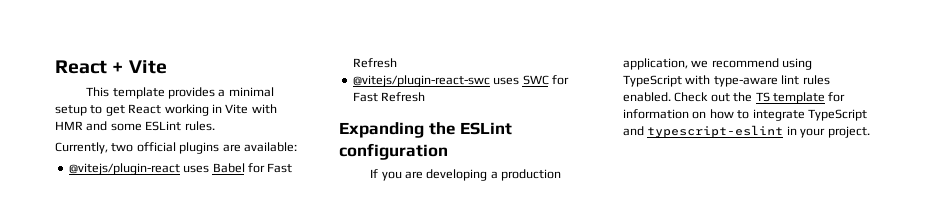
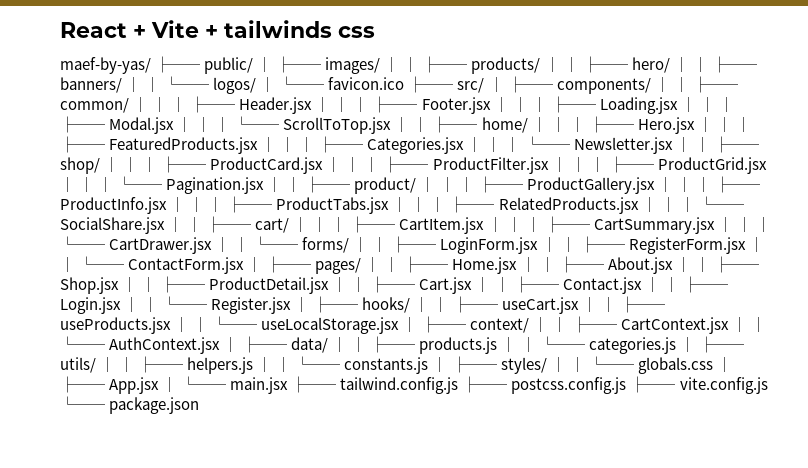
[86,87,274,99] [55,104,277,116] [55,121,215,131] [55,142,297,154] [68,163,293,175] [352,58,397,68] [352,75,569,87] [352,92,426,102] [339,122,513,138] [339,143,448,160] [370,169,562,181] [623,58,813,70] [623,75,830,87] [623,92,846,104] [623,109,867,121] [623,125,870,138] // This template provides a minimal setup to get React working in Vite with HMR and some ESLint rules. // Currently, two official plugins are available: // @vitejs/plugin-react uses Babel for Fast Refresh // @vitejs/plugin-react-swc uses SWC for Fast Refresh // Expanding the ESLint configuration // If you are developing a production application, we recommend using TypeScript with type-aware lint rules enabled. Check out the TS template for information on how to integrate TypeScript and typescript-eslint in your project. -> [205,20,375,38] [60,56,757,74] [60,76,738,94] [60,96,734,114] [60,116,751,134] [60,136,759,154] [60,156,767,174] [60,176,760,194] [60,196,744,214] [60,216,771,234] [60,236,764,254] [60,256,759,274] [60,276,728,294] [60,296,665,314] [60,316,766,334] [60,336,744,354] [60,356,732,374] [60,376,768,394] [60,396,200,414] + tailwinds css // maef-by-yas/ ├── public/ │ ├── images/ │ │ ├── products/ │ │ ├── hero/ │ │ ├── banners/ │ │ └── logos/ │ └── favicon.ico ├── src/ │ ├── components/ │ │ ├── common/ │ │ │ ├── Header.jsx │ │ │ ├── Footer.jsx │ │ │ ├── Loading.jsx │ │ │ ├── Modal.jsx │ │ │ └── ScrollToTop.jsx │ │ ├── home/ │ │ │ ├── Hero.jsx │ │ │ ├── FeaturedProducts.jsx │ │ │ ├── Categories.jsx │ │ │ └── Newsletter.jsx │ │ ├── shop/ │ │ │ ├── ProductCard.jsx │ │ │ ├── ProductFilter.jsx │ │ │ ├── ProductGrid.jsx │ │ │ └── Pagination.jsx │ │ ├── product/ │ │ │ ├── ProductGallery.jsx │ │ │ ├── ProductInfo.jsx │ │ │ ├── ProductTabs.jsx │ │ │ ├── RelatedProducts.jsx │ │ │ └── SocialShare.jsx │ │ ├── cart/ │ │ │ ├── CartItem.jsx │ │ │ ├── CartSummary.jsx │ │ │ └── CartDrawer.jsx │ │ └── forms/ │ │ ├── LoginForm.jsx │ │ ├── RegisterForm.jsx │ │ └── ContactForm.jsx │ ├── pages/ │ │ ├── Home.jsx │ │ ├── About.jsx │ │ ├── Shop.jsx │ │ ├── ProductDetail.jsx │ │ ├── Cart.jsx │ │ ├── Contact.jsx │ │ ├── Login.jsx │ │ └── Register.jsx │ ├── hooks/ │ │ ├── useCart.jsx │ │ ├── useProducts.jsx │ │ └── useLocalStorage.jsx │ ├── context/ │ │ ├── CartContext.jsx │ │ └── AuthContext.jsx │ ├── data/ │ │ ├── products.js │ │ └── categories.js │ ├── utils/ │ │ ├── helpers.js │ │ └── constants.js │ ├── styles/ │ │ └── globals.css │ ├── App.jsx │ └── main.jsx ├── tailwind.config.js ├── postcss.config.js ├── vite.config.js └── package.json

